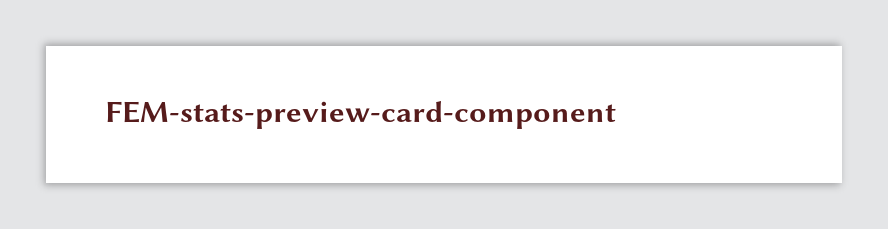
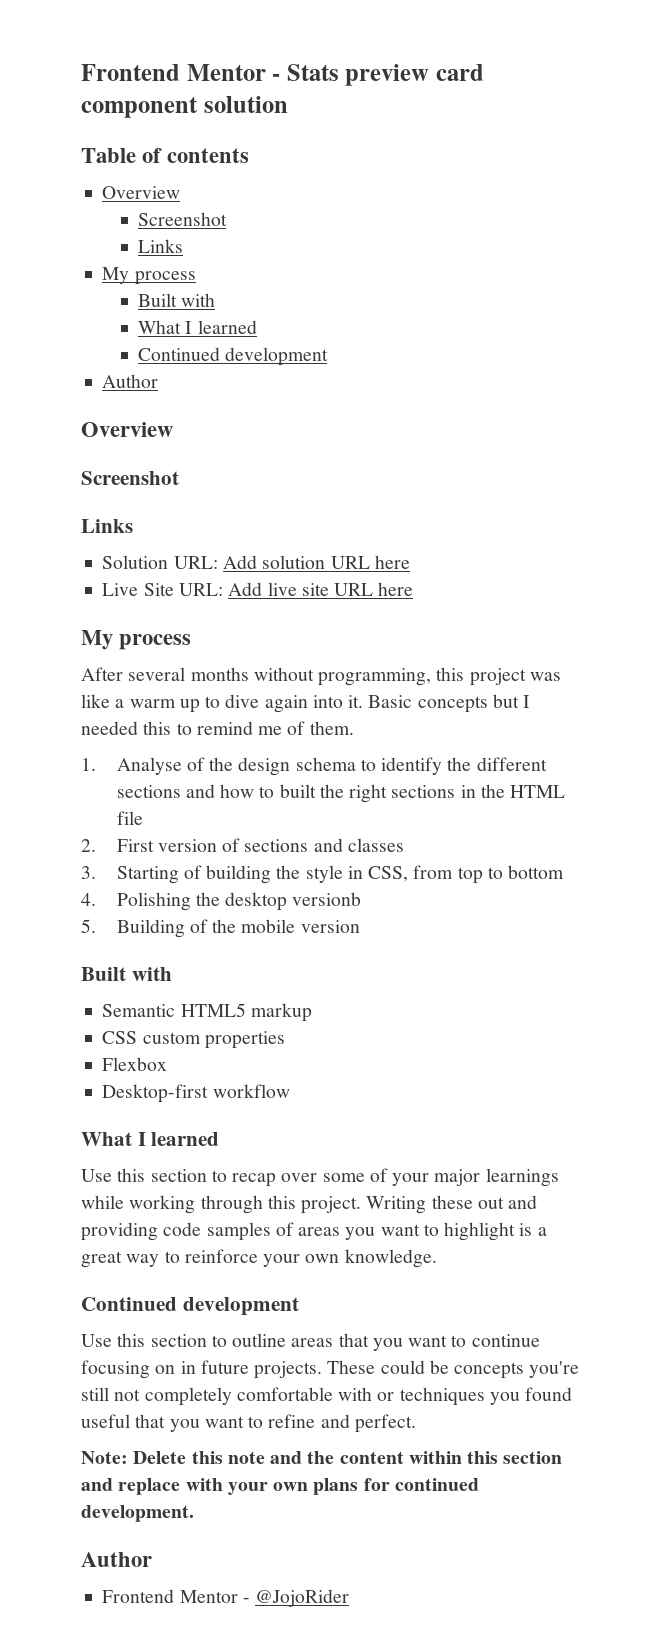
[105,101,616,129] FEM-stats-preview-card-component -> [81,64,485,86] [81,96,288,118] [81,148,250,163] [102,186,181,199] [138,212,228,226] [138,239,184,253] [102,267,196,285] [138,293,216,307] [138,320,257,334] [138,347,329,366] [102,374,159,388] [81,422,173,437] [81,471,179,485] [81,519,133,533] [102,555,410,569] [102,582,414,596] [81,630,192,650] [81,667,561,686] [81,694,531,713] [81,721,354,735] [81,757,547,776] [116,784,566,803] [116,811,143,825] [81,838,404,852] [81,865,565,884] [81,892,362,911] [81,919,360,938] [81,967,172,981] [102,1003,312,1022] [102,1031,285,1049] [102,1057,168,1071] [102,1084,290,1103] [81,1132,220,1146] [81,1168,559,1187] [81,1195,538,1214] [81,1222,547,1241] [81,1249,437,1268] [81,1297,299,1316] [81,1333,540,1351] [81,1360,580,1379] [81,1387,573,1406] [81,1414,416,1433] [81,1451,563,1464] [81,1478,479,1495] [81,1505,194,1522] [81,1552,152,1567] [102,1589,350,1607] Frontend Mentor - Stats preview card component solution // Table of contents // Overview // Screenshot // Links // My process // Built with // What I learned // Continued development // Author // Overview // Screenshot // Links // Solution URL: Add solution URL here // Live Site URL: Add live site URL here // My process // After several months without programming, this project was like a warm up to dive again into it. Basic concepts but I needed this to remind me of them. // 1. Analyse of the design schema to identify the different sections and how to built the right sections in the HTML file // 2. First version of sections and classes // 3. Starting of building the style in CSS, from top to bottom // 4. Polishing the desktop versionb // 5. Building of the mobile version // Built with // Semantic HTML5 markup // CSS custom properties // Flexbox // Desktop-first workflow // What I learned // Use this section to recap over some of your major learnings while working through this project. Writing these out and providing code samples of areas you want to highlight is a great way to reinforce your own knowledge. // Continued development // Use this section to outline areas that you want to continue focusing on in future projects. These could be concepts you're still not completely comfortable with or techniques you found useful that you want to refine and perfect. // Note: Delete this note and the content within this section and replace with your own plans for continued development. // Author // Frontend Mentor - @JojoRider

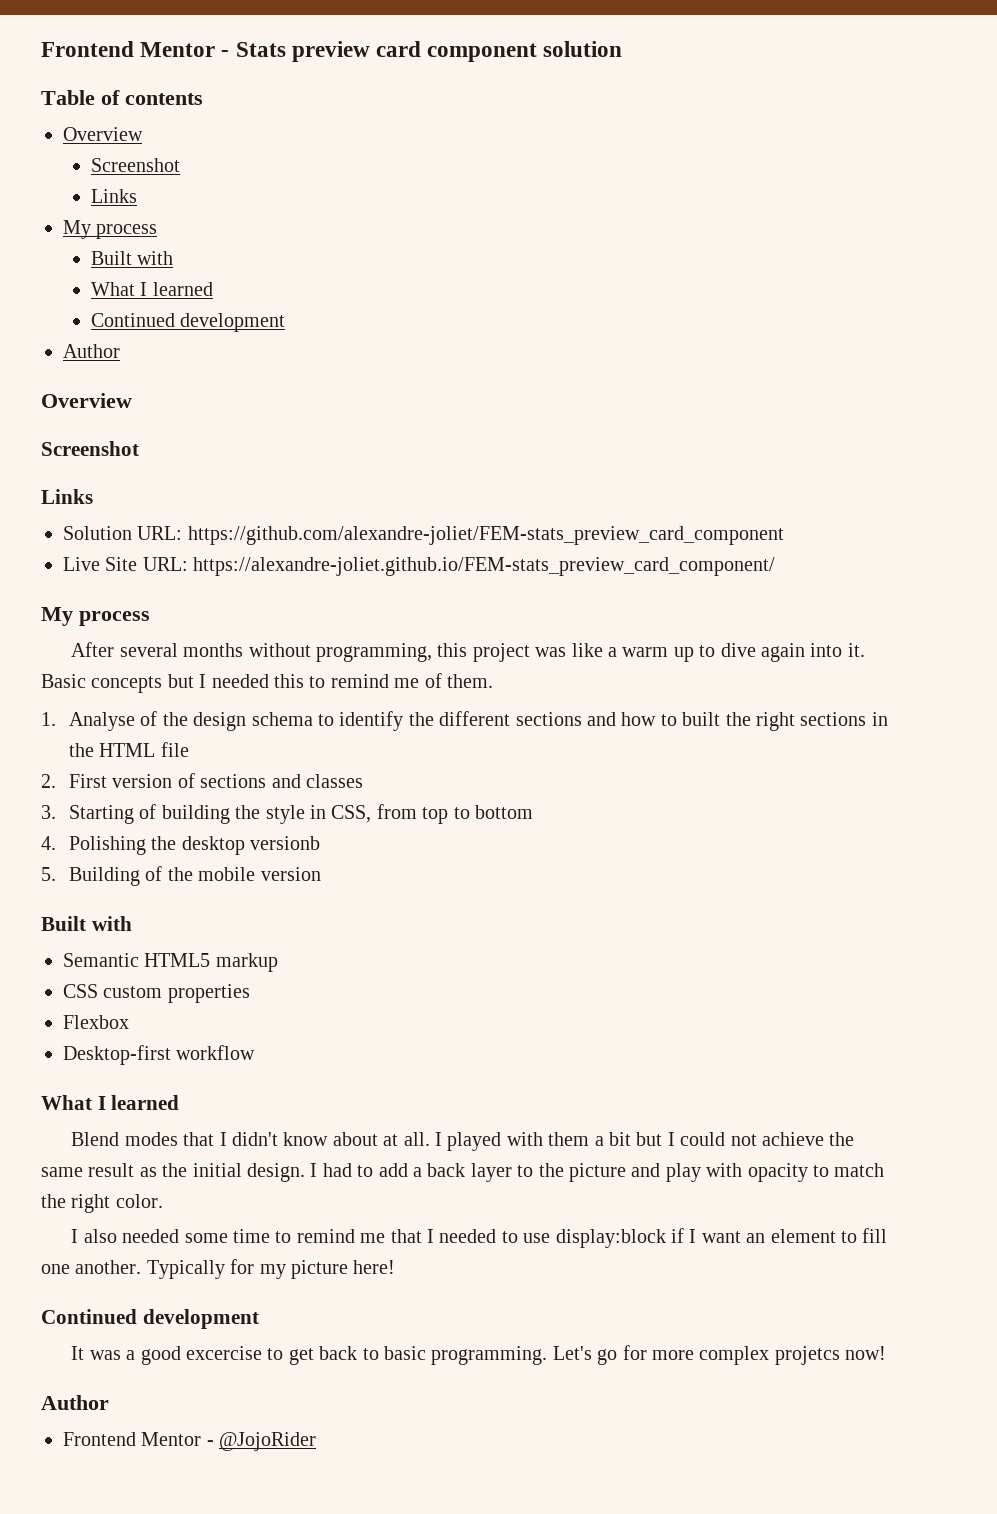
[222,555,410,569] Add solution URL here -> [187,526,784,545] https://github.com/alexandre-joliet/FEM-stats_preview_card_component
[228,582,414,596] Add live site URL here -> [193,557,776,576] https://alexandre-joliet.github.io/FEM-stats_preview_card_component/
[81,1168,559,1187] [81,1195,538,1214] [81,1222,547,1241] [81,1249,437,1268] [81,1297,299,1316] [81,1333,540,1351] [81,1360,580,1379] [81,1387,573,1406] [81,1414,416,1433] [81,1451,563,1464] [81,1478,479,1495] [81,1505,194,1522] Use this section to recap over some of your major learnings while working through this project. Writing these out and providing code samples of areas you want to highlight is a great way to reinforce your own knowledge. // Continued development // Use this section to outline areas that you want to continue focusing on in future projects. These could be concepts you're still not completely comfortable with or techniques you found useful that you want to refine and perfect. // Note: Delete this note and the content within this section and replace with your own plans for continued development. -> [71,1132,855,1151] [41,1163,885,1182] [41,1194,163,1213] [71,1228,888,1248] [41,1259,396,1279] [41,1309,259,1329] [71,1345,887,1365] Blend modes that I didn't know about at all. I played with them a bit but I could not achieve the same result as the initial design. I had to add a back layer to the picture and play with opacity to match the right color. // I also needed some time to remind me that I needed to use display:block if I want an element to fill one another. Typically for my picture here! // Continued development // It was a good excercise to get back to basic programming. Let's go for more complex projetcs now!

